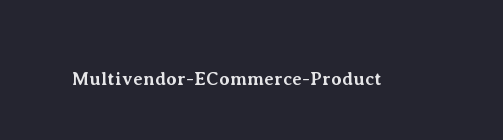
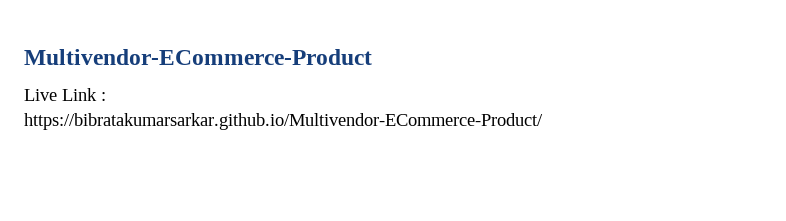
(382, 78) none -> [24,88,106,101] [24,113,543,130] // Live Link : // https://bibratakumarsarkar.github.io/Multivendor-ECommerce-Product/

